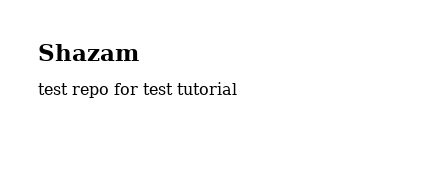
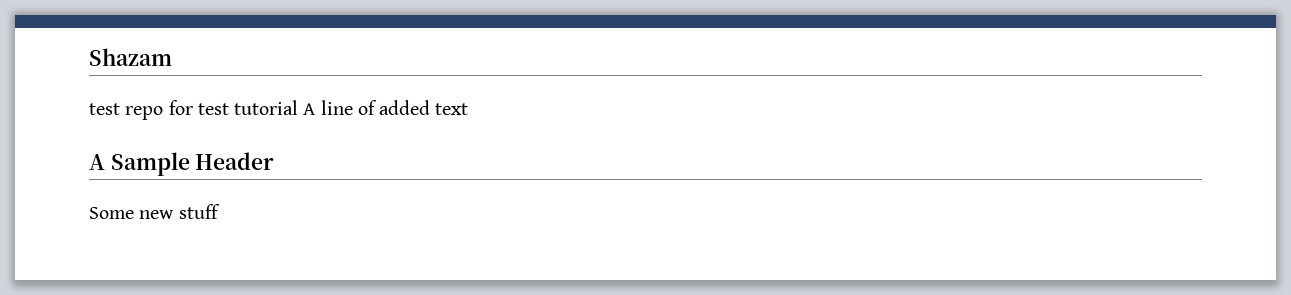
(237, 88) none -> [303,100,469,115] [89,152,275,176] [89,204,220,219] A line of added text // A Sample Header // Some new stuff

